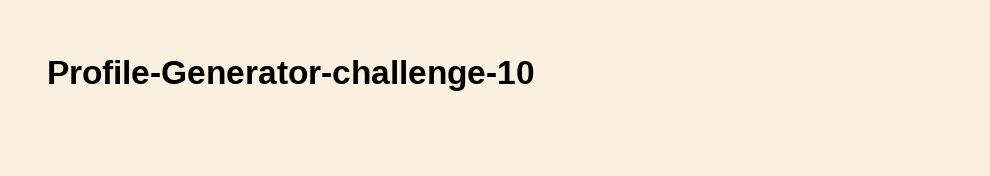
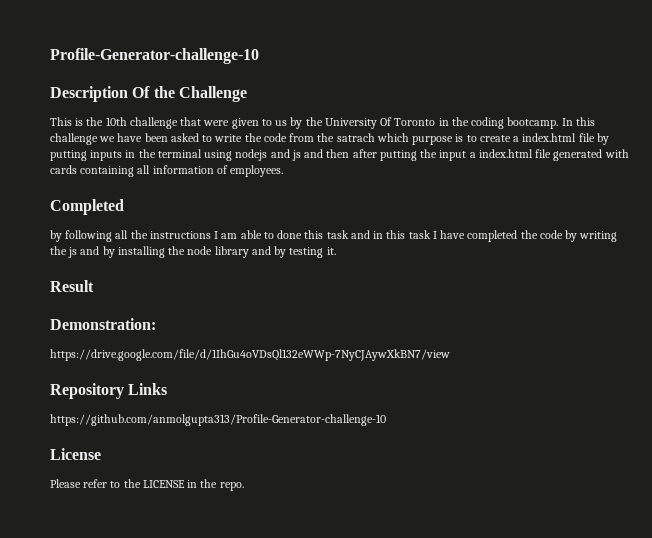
(535, 75) none -> [50,86,247,102] [50,117,595,129] [50,133,609,145] [50,149,629,161] [50,165,284,177] [50,199,124,215] [50,230,618,242] [50,246,336,258] [50,280,94,292] [50,318,156,330] [50,349,450,361] [50,383,168,399] [50,414,386,426] [50,448,101,460] [50,479,244,491] // Description Of the Challenge // This is the 10th challenge that were given to us by the University Of Toronto in the coding bootcamp. In this challenge we have been asked to write the code from the satrach which purpose is to create a index.html file by putting inputs in the terminal using nodejs and js and then after putting the input a index.html file generated with cards containing all information of employees. // Completed // by following all the instructions I am able to done this task and in this task I have completed the code by writing the js and by installing the node library and by testing it. // Result // Demonstration: // https://drive.google.com/file/d/1IhGu4oVDsQl132eWWp-7NyCJAywXkBN7/view // Repository Links // https://github.com/anmolgupta313/Profile-Generator-challenge-10 // License // Please refer to the LICENSE in the repo.

